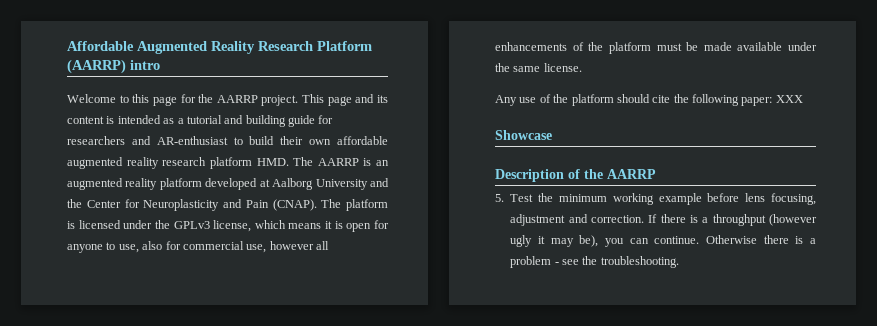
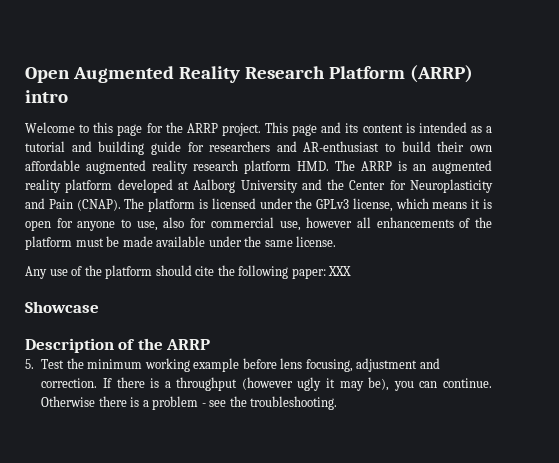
[67,41,134,51] Affordable -> [25,67,70,83] Open
[67,59,126,74] (AARRP) -> [409,65,473,83] (ARRP)
[216,95,258,103] AARRP -> [186,123,218,133] ARRP
[317,158,359,166] AARRP -> [361,161,392,171] ARRP
[607,169,656,179] AARRP -> [166,339,211,350] ARRP

